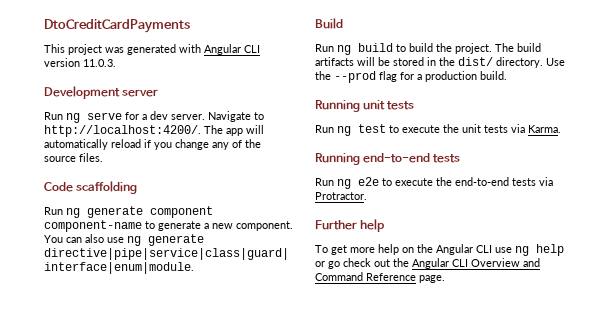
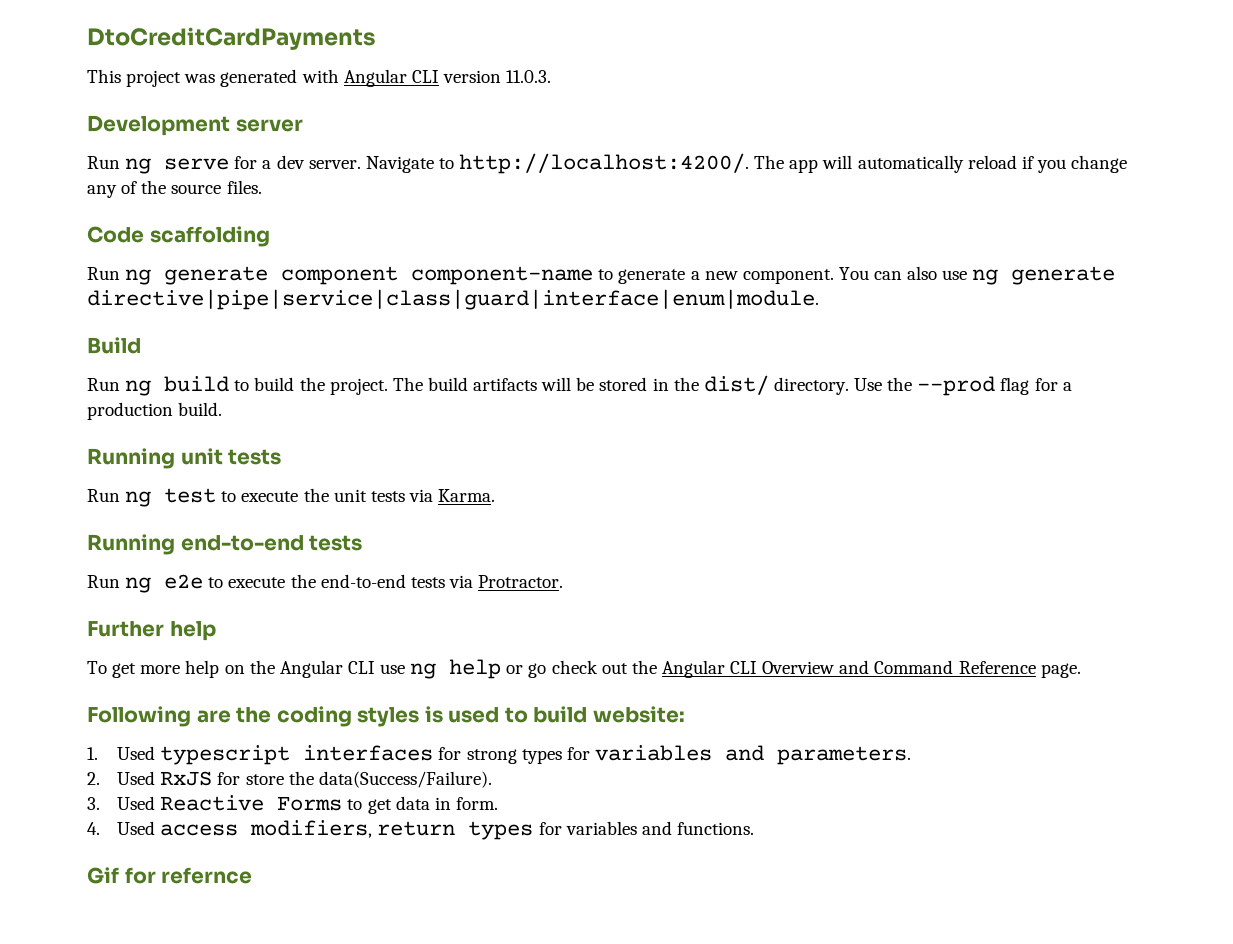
(445, 279) none -> [87,706,685,727] [87,745,911,765] [87,771,492,788] [87,795,498,814] [87,820,754,840] [87,867,253,884] // Following are the coding styles is used to build website: // 1. Used typescript interfaces for strong types for variables and parameters. // 2. Used RxJS for store the data(Success/Failure). // 3. Used Reactive Forms to get data in form. // 4. Used access modifiers, return types for variables and functions. // Gif for refernce

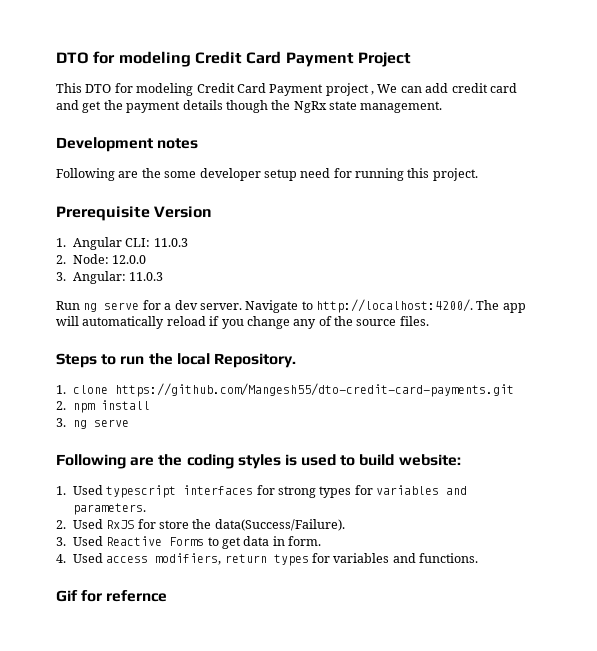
[87,27,376,50] [87,69,552,87] [87,115,303,136] DtoCreditCardPayments // This project was generated with Angular CLI version 11.0.3. // Development server -> [56,51,411,67] [56,83,517,96] [56,100,443,113] [56,137,199,152] [56,168,478,181] [56,206,213,221] [56,237,188,250] [56,254,147,264] [56,271,164,284] DTO for modeling Credit Card Payment Project // This DTO for modeling Credit Card Payment project , We can add credit card and get the payment details though the NgRx state management. // Development notes // Following are the some developer setup need for running this project. // Prerequisite Version // 1. Angular CLI: 11.0.3 // 2. Node: 12.0.0 // 3. Angular: 11.0.3
[87,226,270,247] [87,266,1116,285] [87,289,819,310] [87,337,141,354] [87,375,1072,396] [87,402,223,420] [87,448,282,469] [87,488,496,507] [87,534,363,555] [87,574,564,593] [87,621,216,641] [87,659,1081,679] Code scaffolding // Run ng generate component component-name to generate a new component. You can also use ng generate directive|pipe|service|class|guard|interface|enum|module. // Build // Run ng build to build the project. The build artifacts will be stored in the dist/ directory. Use the --prod flag for a production build. // Running unit tests // Run ng test to execute the unit tests via Karma. // Running end-to-end tests // Run ng e2e to execute the end-to-end tests via Protractor. // Further help // To get more help on the Angular CLI use ng help or go check out the Angular CLI Overview and Command Reference page. -> [56,353,296,368] [56,383,514,397] [56,400,150,413] [56,418,129,429] Steps to run the local Repository. // 1. clone https://github.com/Mangesh55/dto-credit-card-payments.git // 2. npm install // 3. ng serve

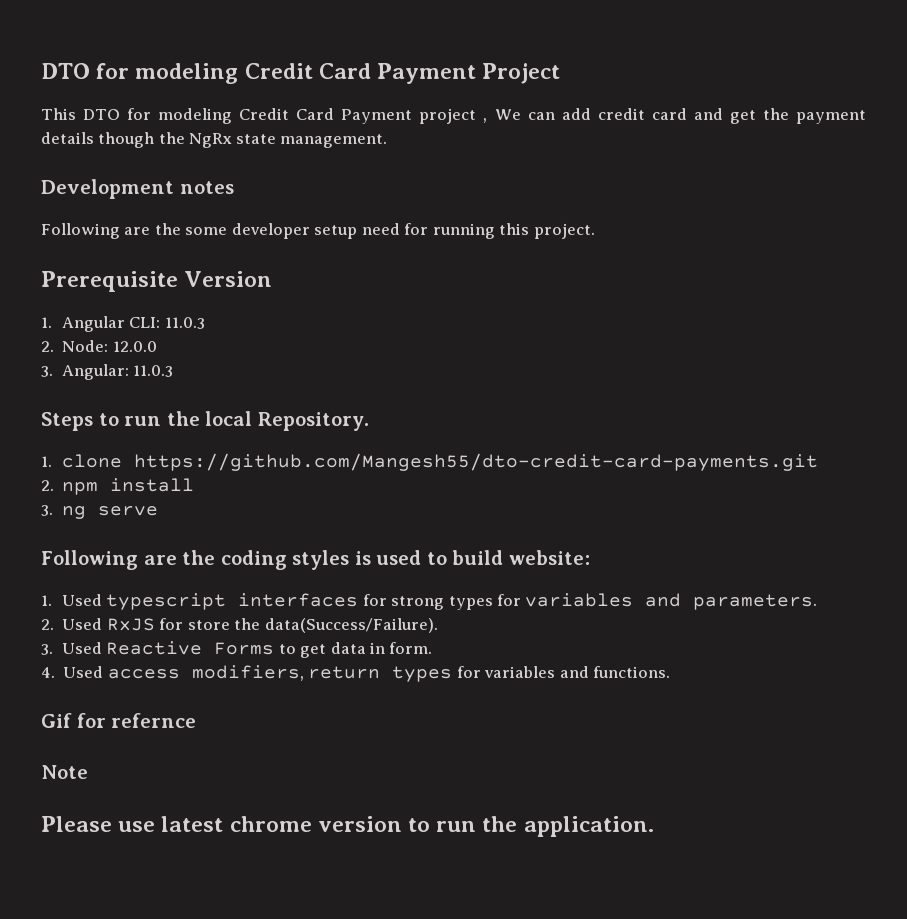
[56,299,526,313] [56,316,429,329] // Run ng serve for a dev server. Navigate to http://localhost:4200/. The app will automatically reload if you change any of the source files. -> (174, 371) none
(168, 596) none -> [41,765,88,779] [41,816,654,837] // Note // Please use latest chrome version to run the application.

